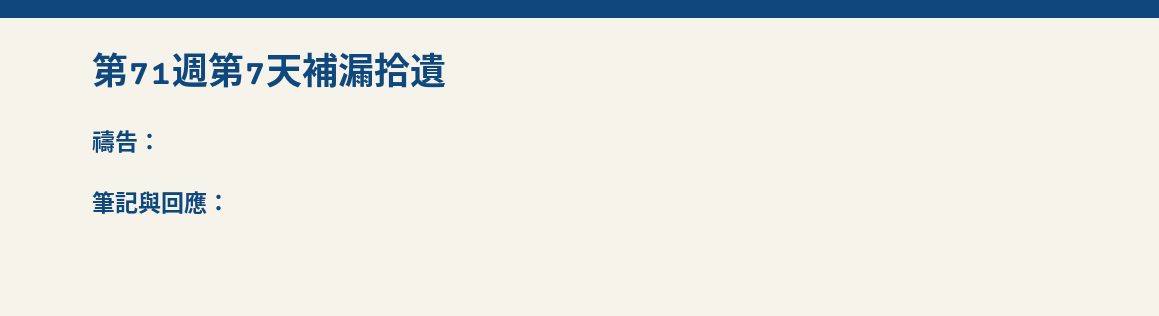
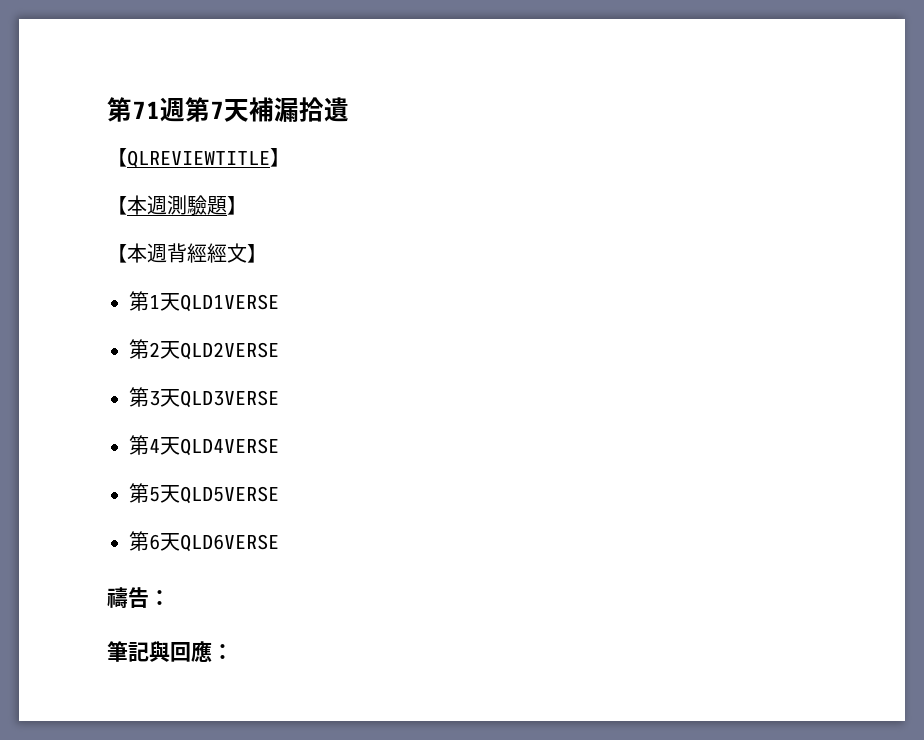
(446, 70) none -> [107,148,290,168] [107,195,247,216] [107,243,267,263] [129,291,279,312] [129,339,279,360] [129,387,279,408] [129,435,279,456] [129,483,279,504] [129,531,279,552] // 【QLREVIEWTITLE】 // 【本週測驗題】 // 【本週背經經文】 // 第1天QLD1VERSE // 第2天QLD2VERSE // 第3天QLD3VERSE // 第4天QLD4VERSE // 第5天QLD5VERSE // 第6天QLD6VERSE

